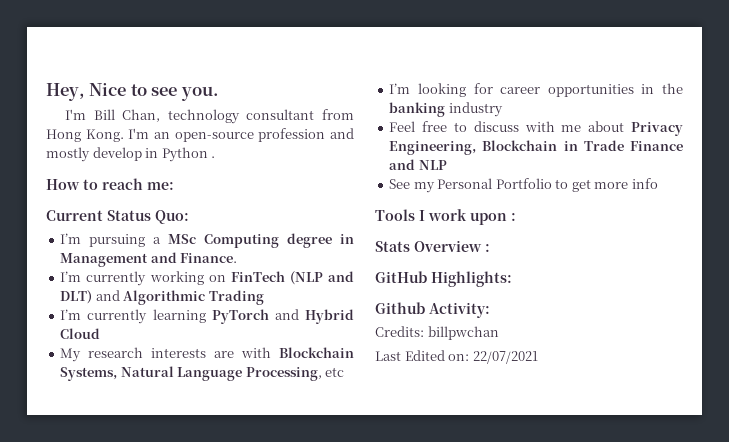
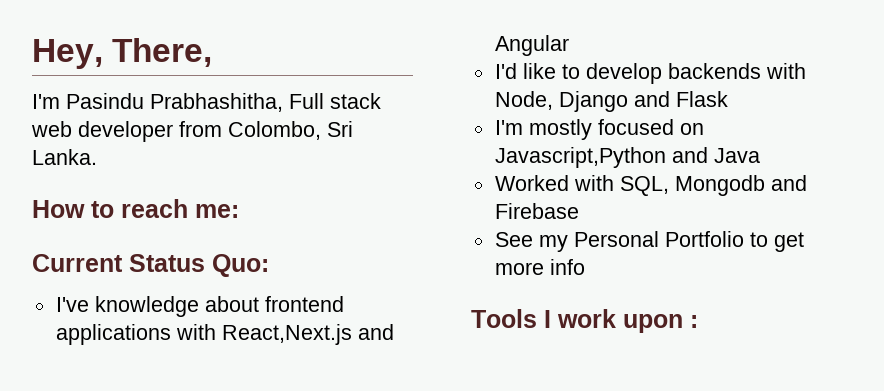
[89,83,219,101] [65,109,354,124] [46,128,354,142] [46,147,216,162] Nice to see you. // I'm Bill Chan, technology consultant from Hong Kong. I'm an open-source profession and mostly develop in Python . -> [112,38,213,67] [32,93,381,112] [31,121,353,142] [32,149,97,165] There, // I'm Pasindu Prabhashitha, Full stack web developer from Colombo, Sri Lanka.
[60,233,354,248] [60,252,238,267] [60,271,354,286] [60,290,264,305] [60,309,354,324] [60,328,101,339] [60,347,354,362] [60,366,345,381] [389,83,683,97] [389,102,503,117] [389,121,683,136] [389,140,683,155] [389,159,447,170] I’m pursuing a MSc Computing degree in Management and Finance. // I’m currently working on FinTech (NLP and DLT) and Algorithmic Trading // I’m currently learning PyTorch and Hybrid Cloud // My research interests are with Blockchain Systems, Natural Language Processing, etc // I’m looking for career opportunities in the banking industry // Feel free to discuss with me about Privacy Engineering, Blockchain in Trade Finance and NLP -> [55,296,344,317] [55,324,394,345] [494,35,569,56] [494,63,806,84] [494,91,728,112] [494,119,704,140] [494,147,760,168] [494,175,807,196] [494,203,579,219] I've knowledge about frontend applications with React,Next.js and Angular // I'd like to develop backends with Node, Django and Flask // I'm mostly focused on Javascript,Python and Java // Worked with SQL, Mongodb and Firebase
[375,240,490,252] [375,271,512,287] [375,302,490,318] [375,326,499,340] [375,350,538,364] // Stats Overview : // GitHub Highlights: // Github Activity: // Credits: billpwchan // Last Edited on: 22/07/2021 -> (698, 321) none

